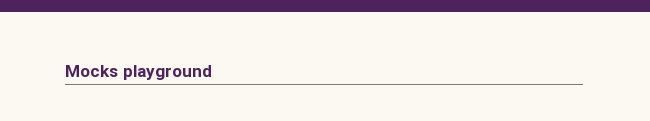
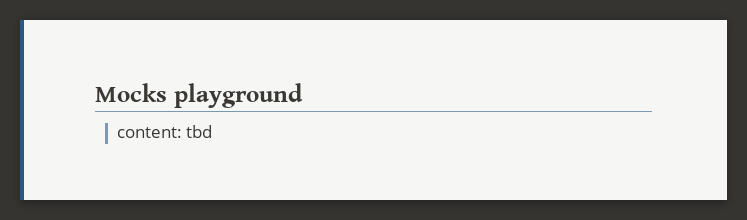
(212, 72) none -> [116,125,213,138] // content: tbd

